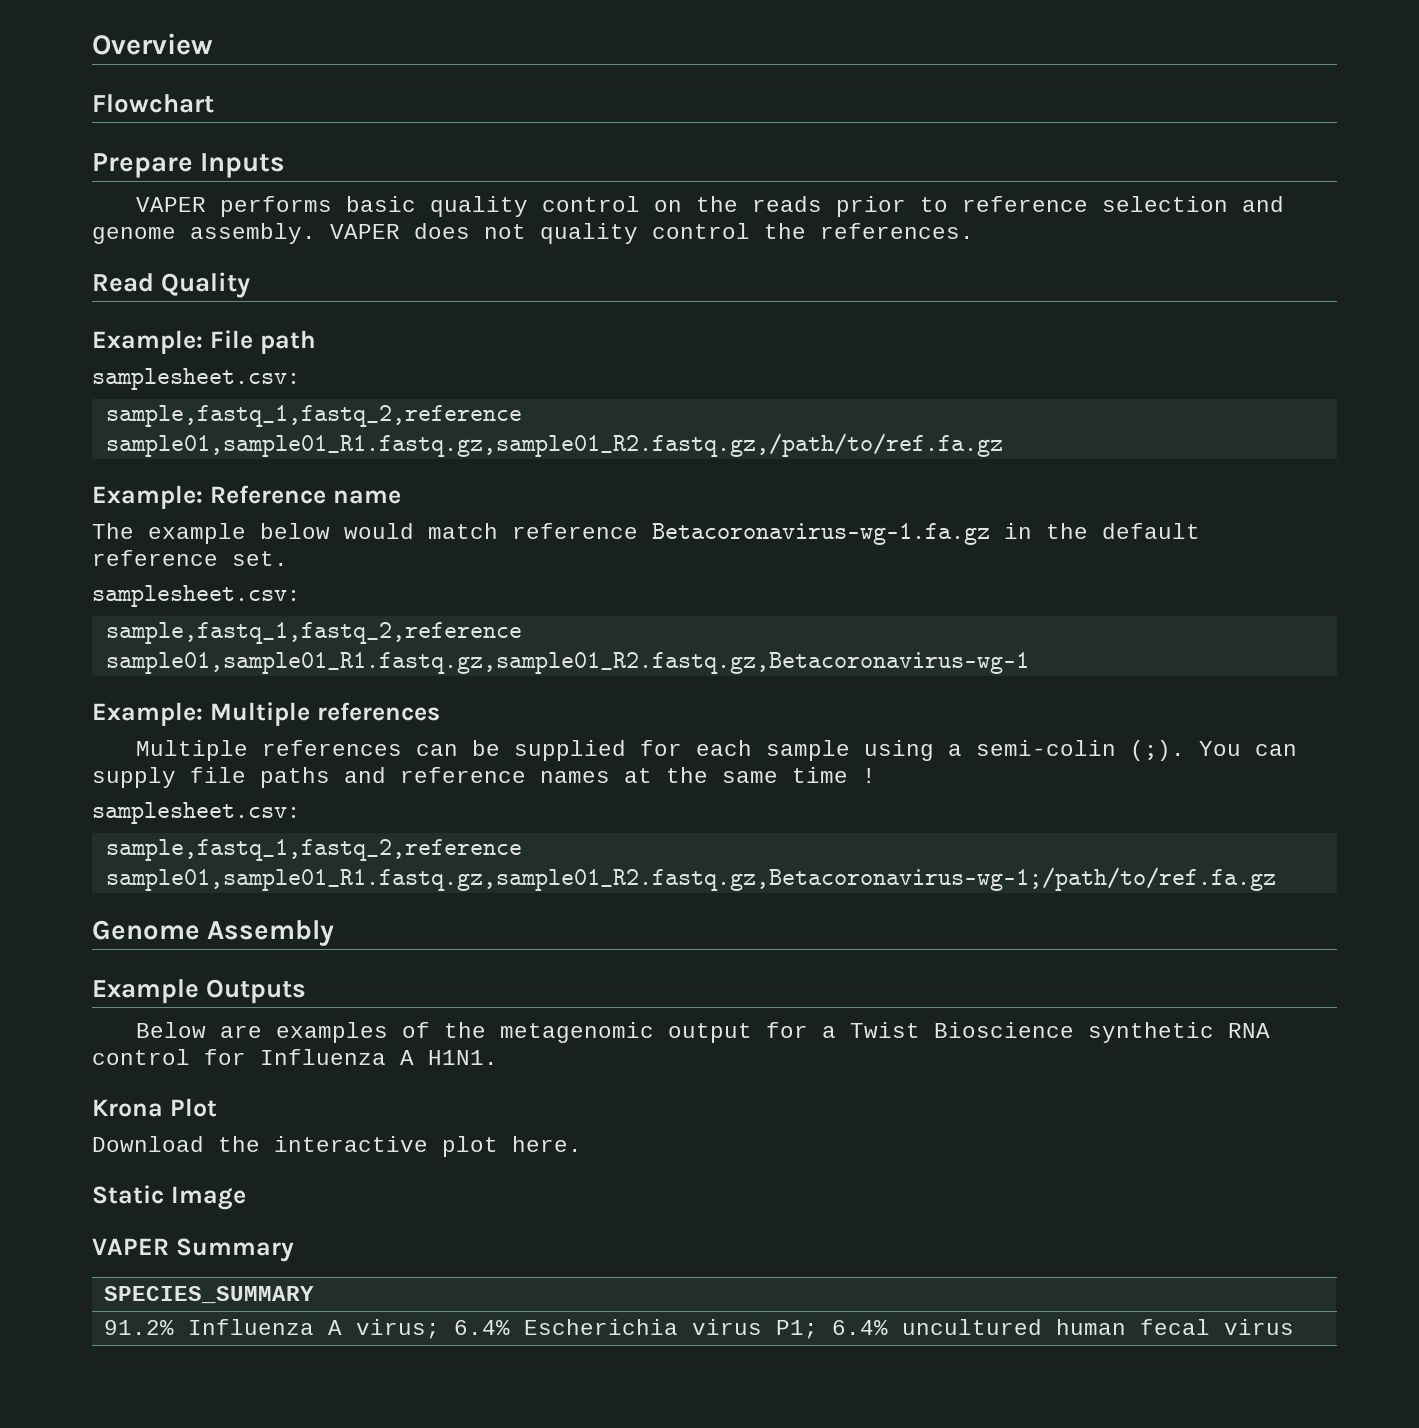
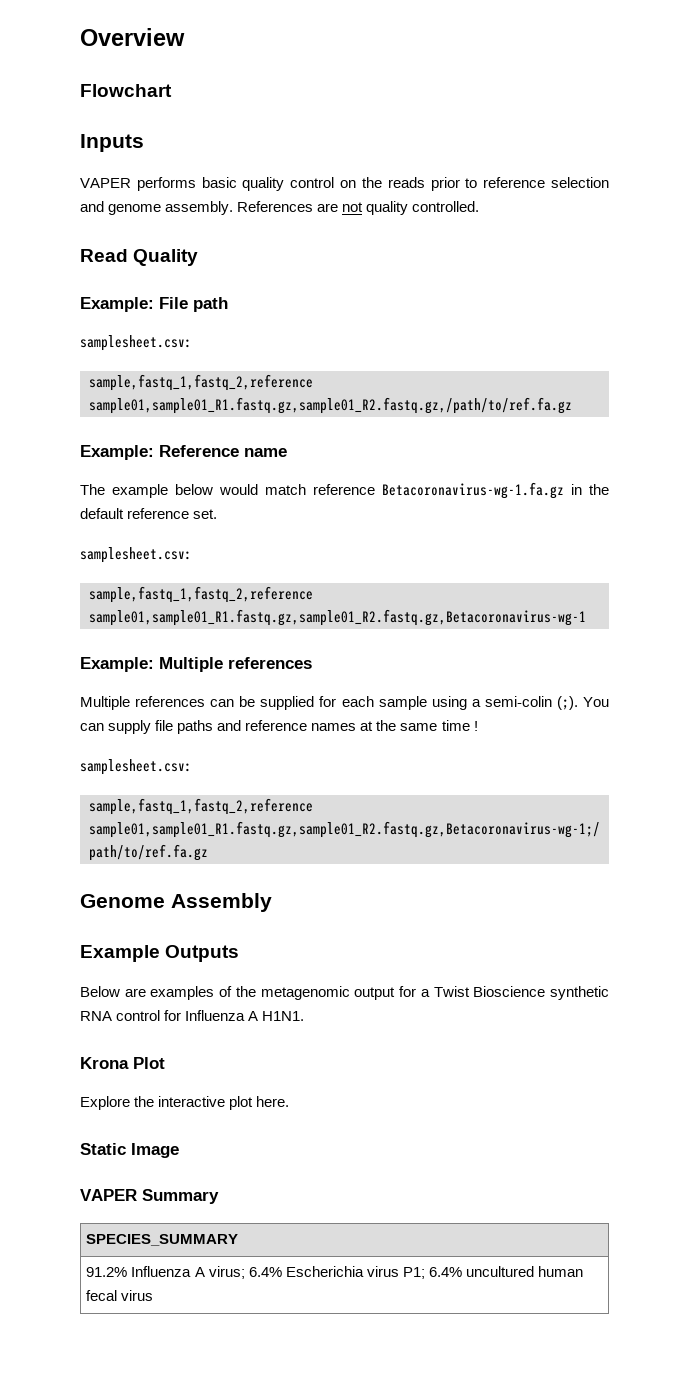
[92,153,193,178] Prepare -> (172, 90) none
[330,223,974,244] VAPER does not quality control the references. -> [237,201,480,215] References are not quality controlled.
[92,1136,204,1152] Download -> [80,1096,130,1110] Explore

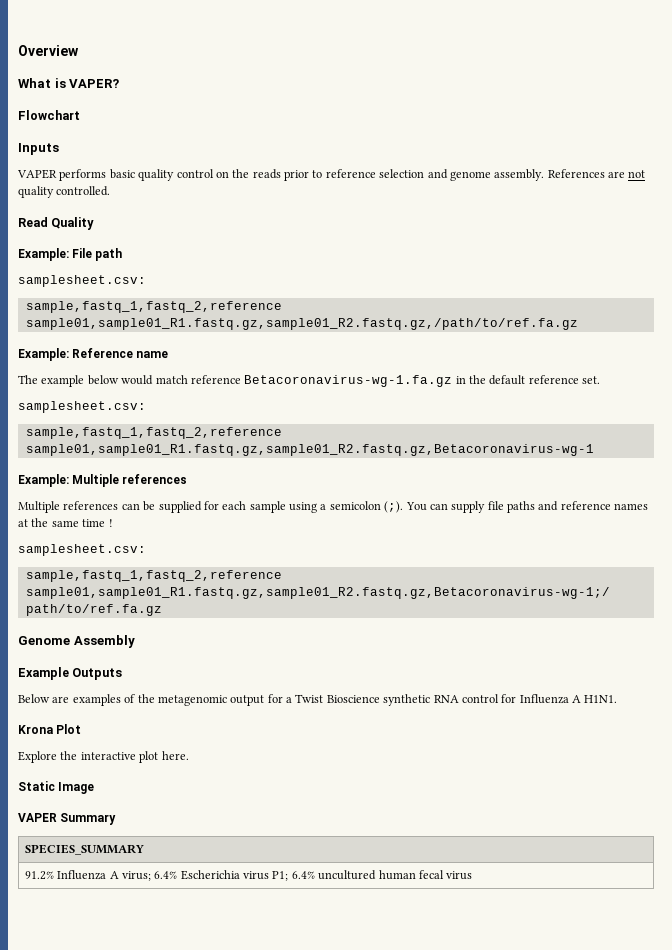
(185, 37) none -> [18,78,120,88] // What is VAPER?
[484,696,552,707] semi-colin -> [329,501,381,510] semicolon

